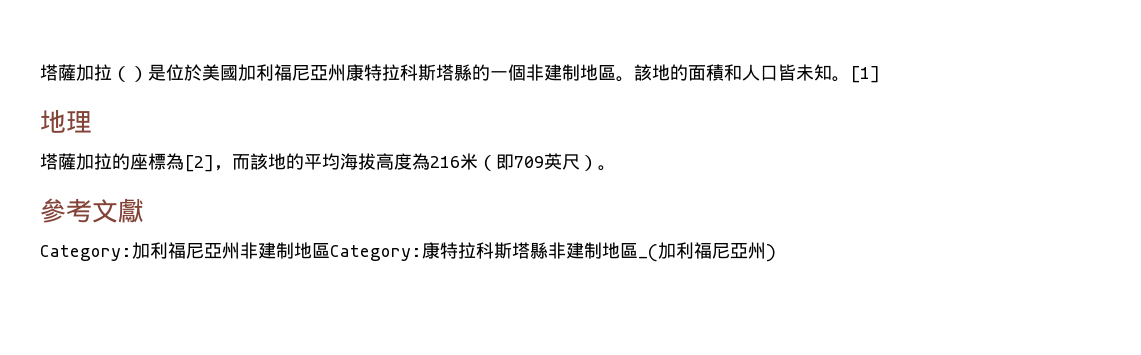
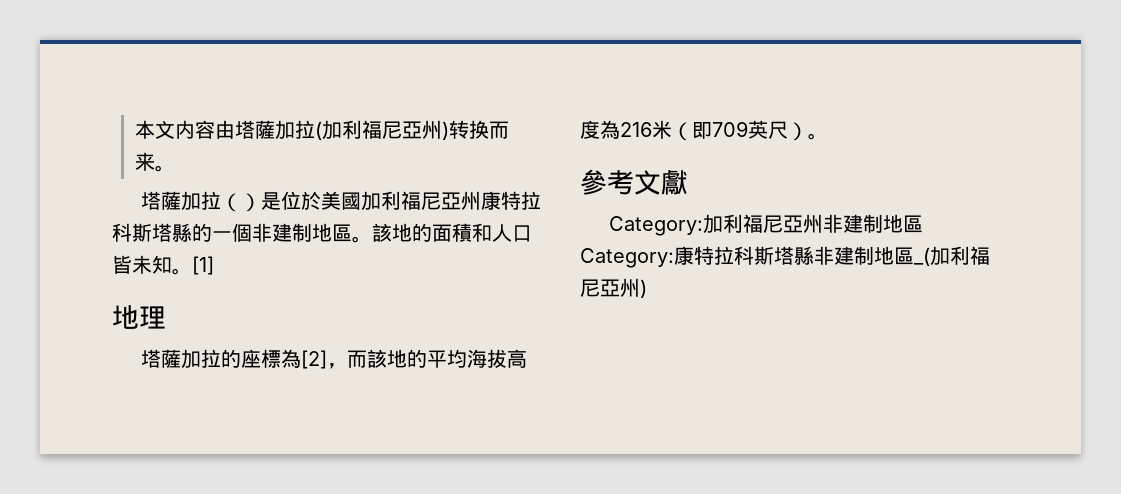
(40, 72) none -> [134,120,509,140] [134,152,175,172] 本文内容由塔薩加拉(加利福尼亞州)转换而来。 //

